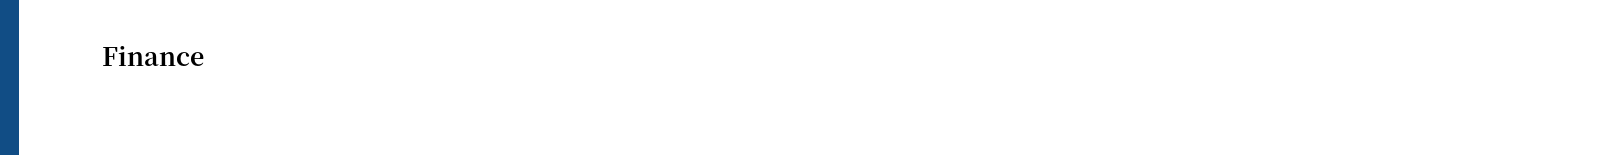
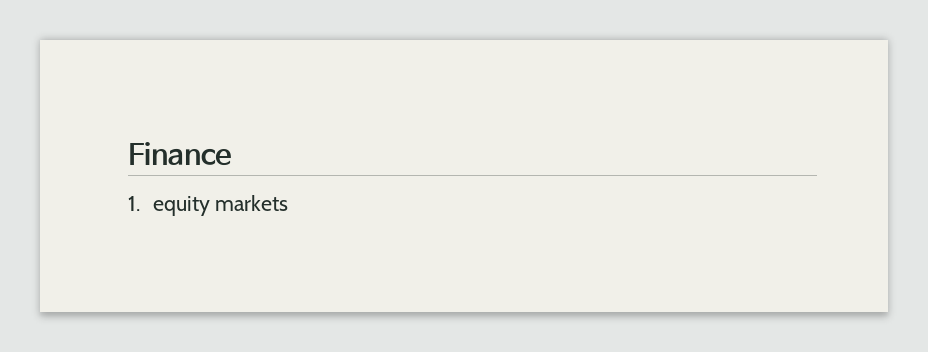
(204, 56) none -> [128,195,289,216] // 1. equity markets

